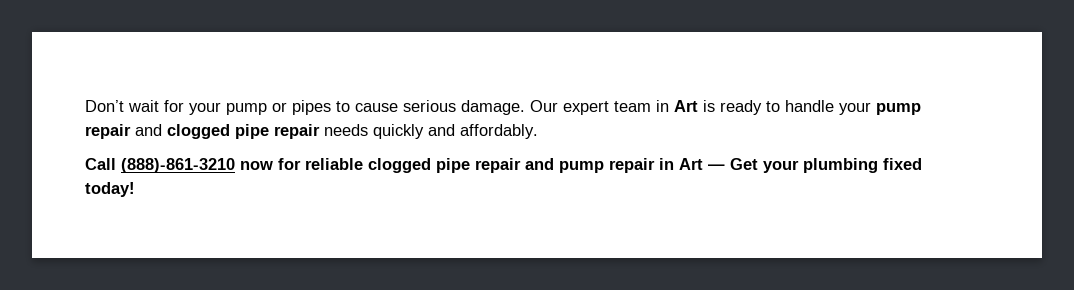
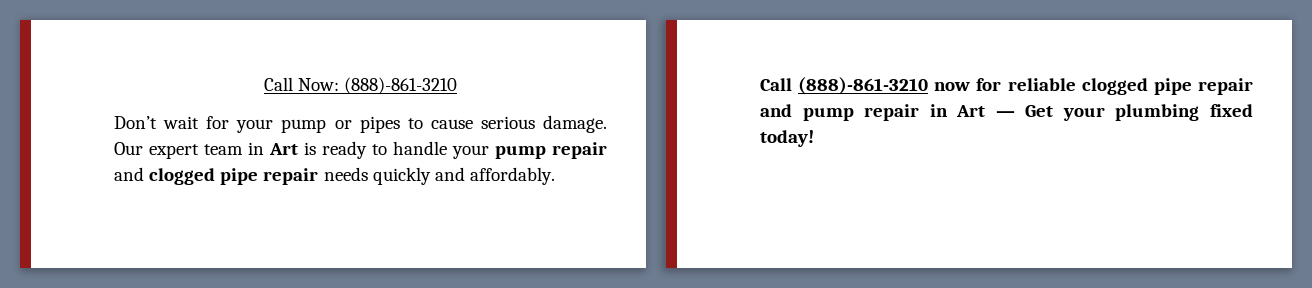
(85, 106) none -> [263,77,458,94] Call Now: (888)-861-3210 //

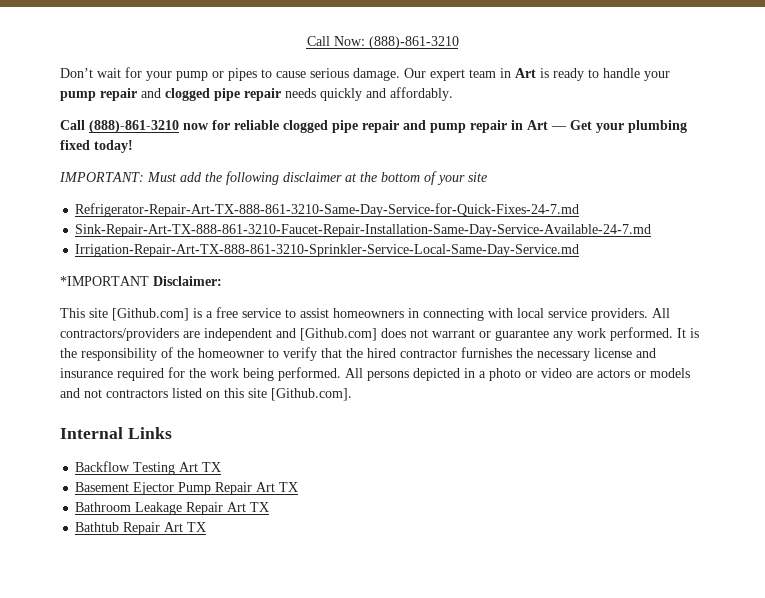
(814, 138) none -> [59,171,487,185] [75,203,580,217] [75,224,652,237] [75,244,580,257] [60,276,222,286] [60,307,670,321] [60,327,699,341] [60,347,656,361] [60,367,690,381] [60,388,352,401] [60,427,172,439] [75,461,222,475] [75,482,299,495] [75,502,270,515] [75,522,207,535] // IMPORTANT: Must add the following disclaimer at the bottom of your site // Refrigerator-Repair-Art-TX-888-861-3210-Same-Day-Service-for-Quick-Fixes-24-7.md // Sink-Repair-Art-TX-888-861-3210-Faucet-Repair-Installation-Same-Day-Service-Available-24-7.md // Irrigation-Repair-Art-TX-888-861-3210-Sprinkler-Service-Local-Same-Day-Service.md // *IMPORTANT Disclaimer: // This site [Github.com] is a free service to assist homeowners in connecting with local service providers. All contractors/providers are independent and [Github.com] does not warrant or guarantee any work performed. It is the responsibility of the homeowner to verify that the hired contractor furnishes the necessary license and insurance required for the work being performed. All persons depicted in a photo or video are actors or models and not contractors listed on this site [Github.com]. // Internal Links // Backflow Testing Art TX // Basement Ejector Pump Repair Art TX // Bathroom Leakage Repair Art TX // Bathtub Repair Art TX

